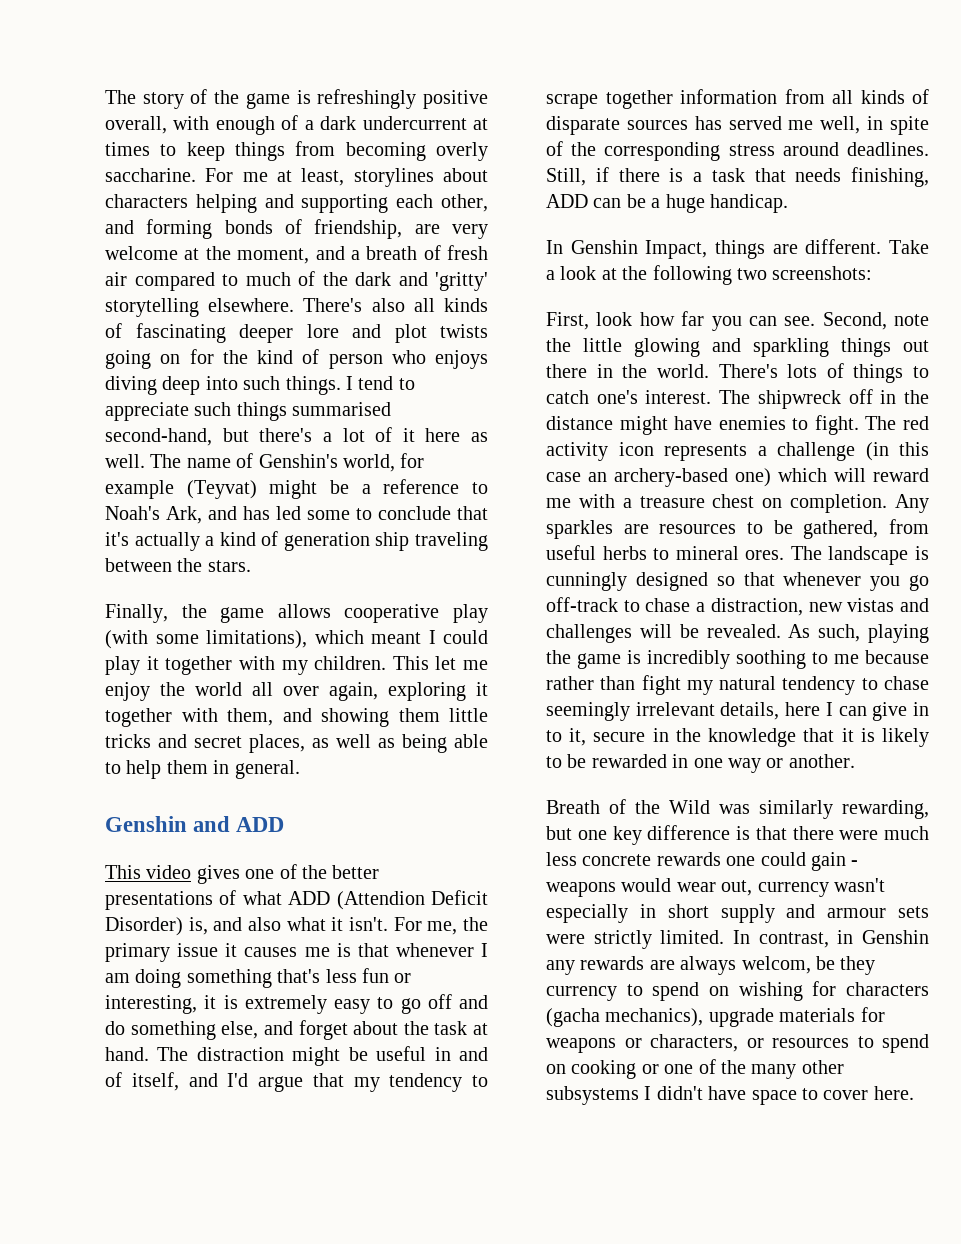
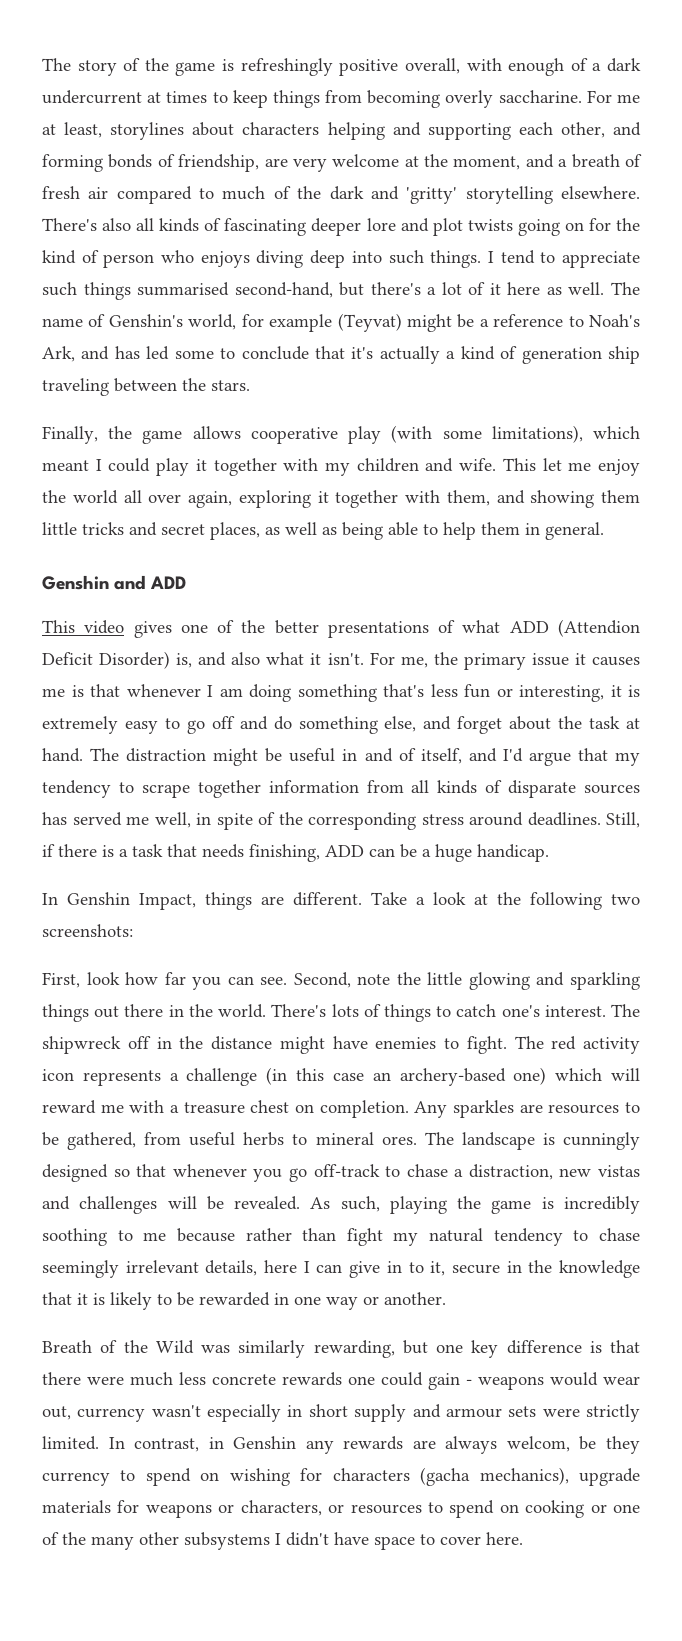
[314,656,387,670] children. -> [356,458,497,472] children and wife.

